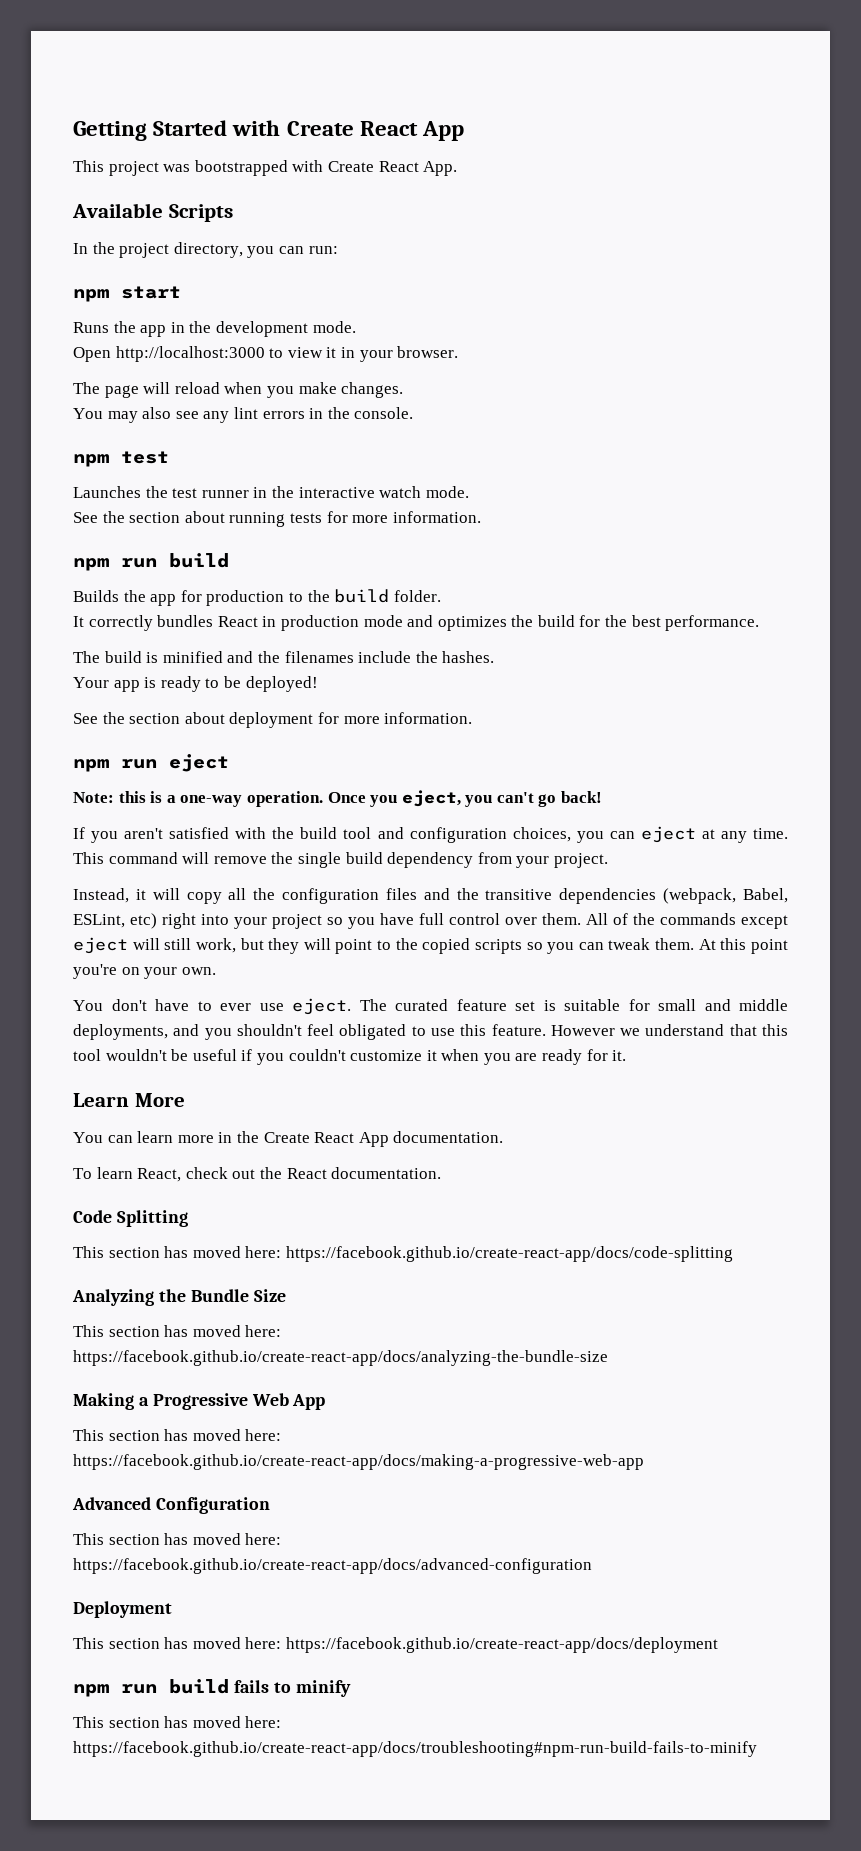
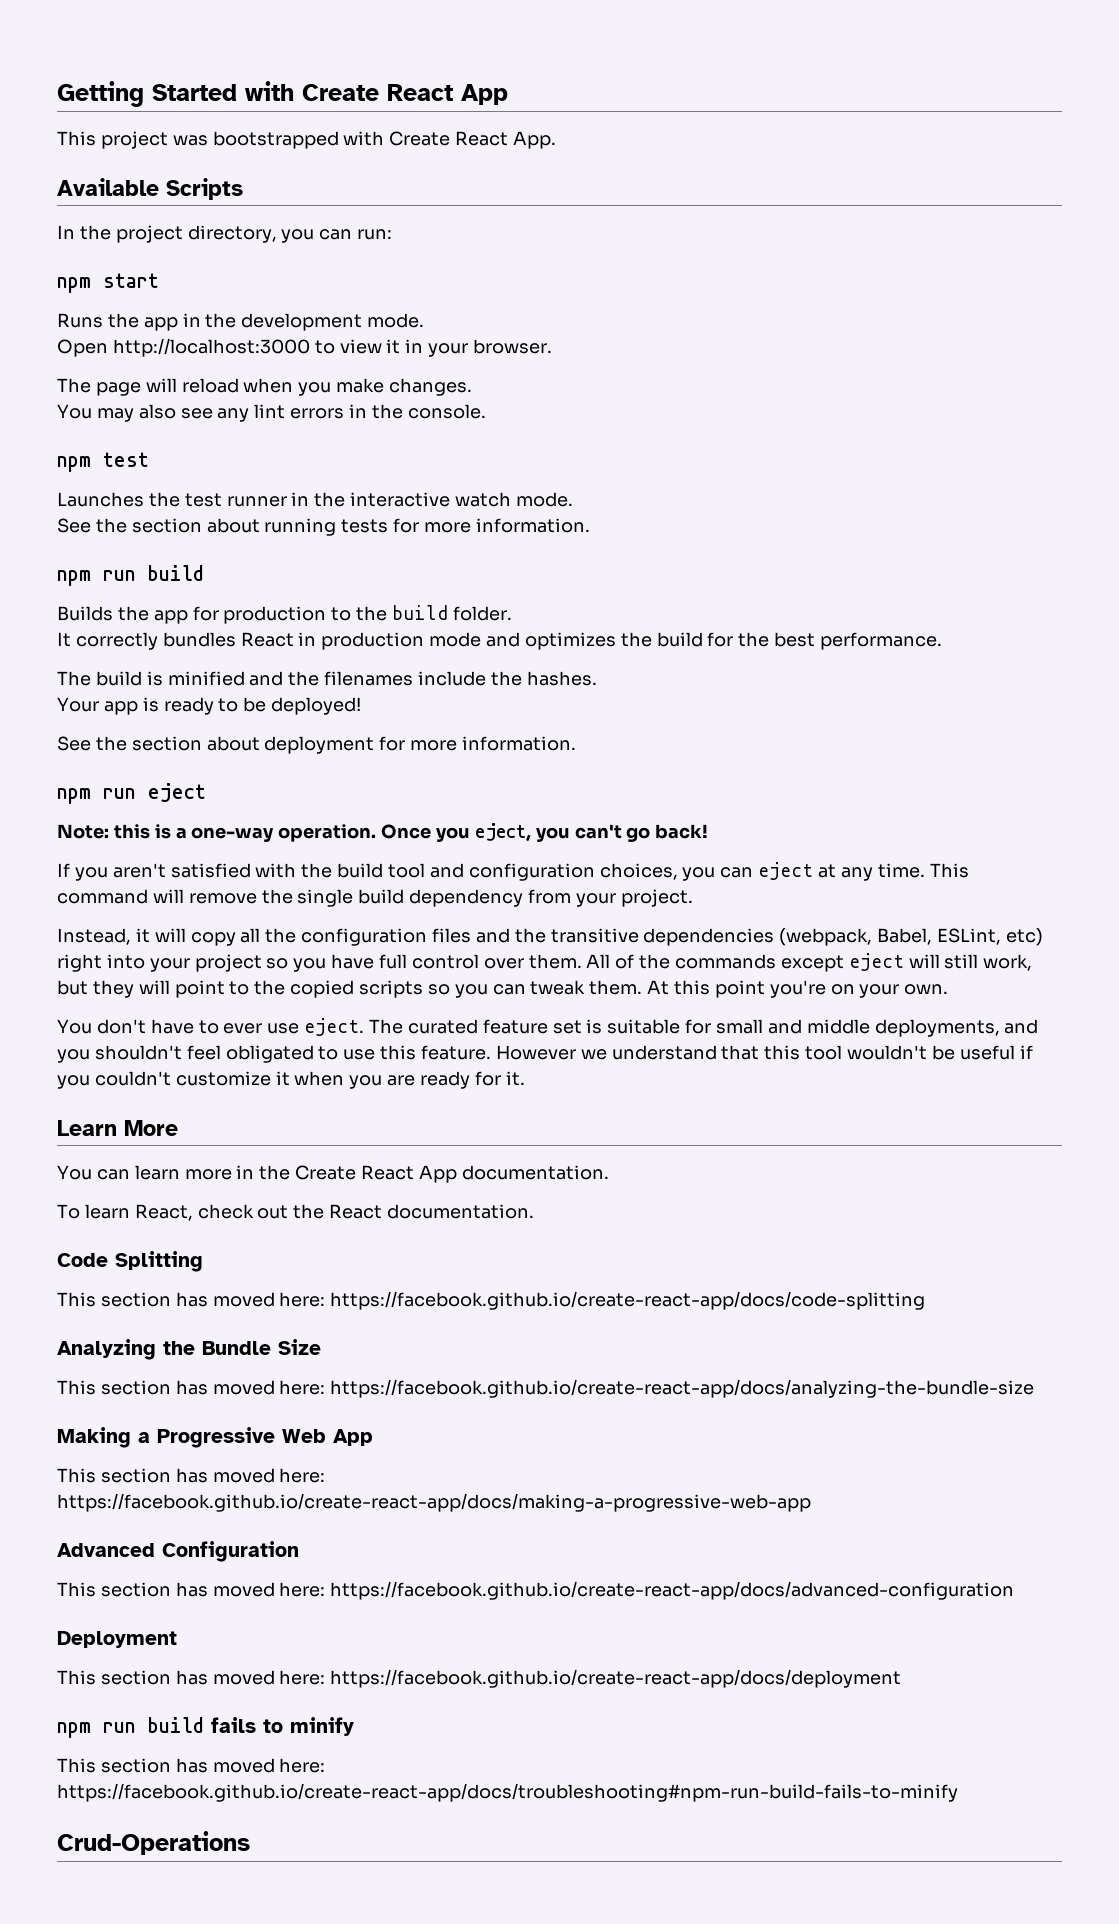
(757, 1749) none -> [57,1831,250,1855] // Crud-Operations

